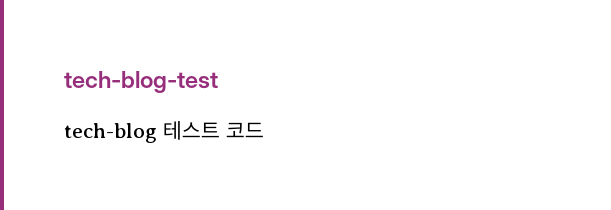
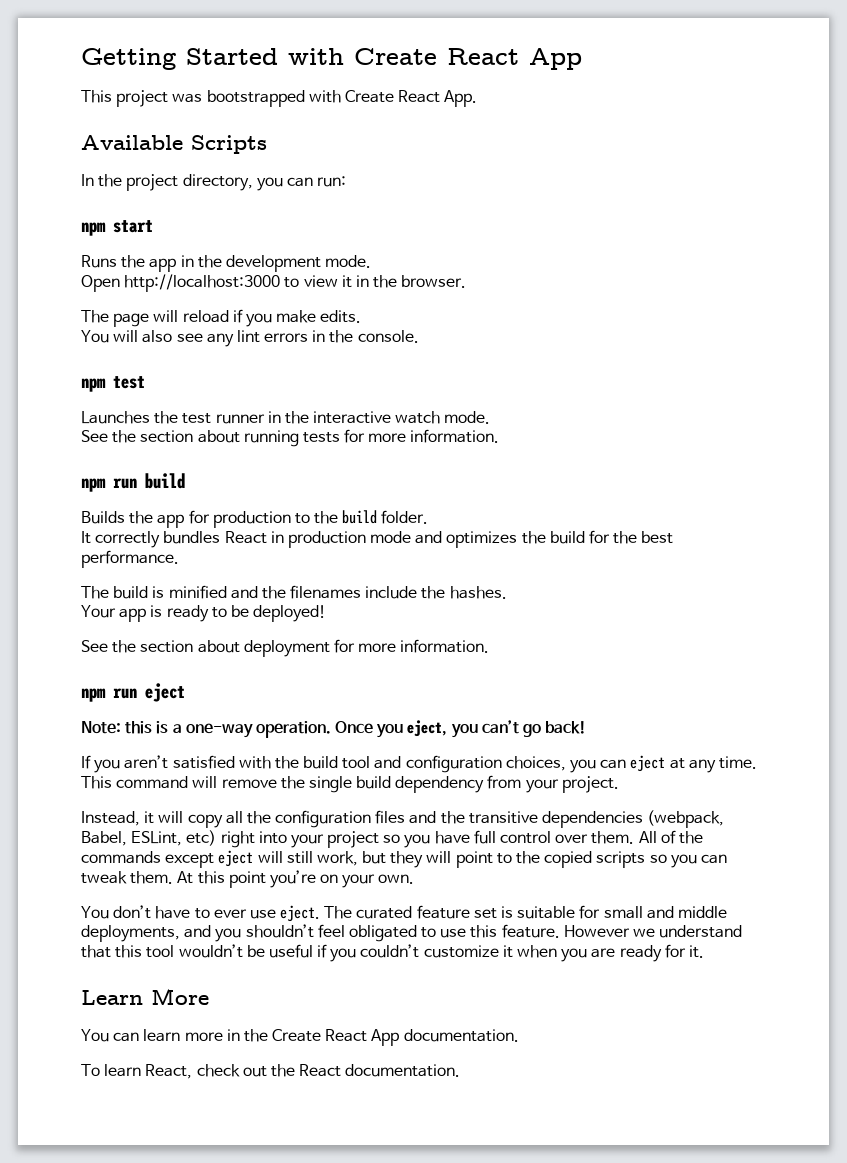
[64,71,218,93] [64,121,264,143] tech-blog-test // tech-blog 테스트 코드 -> [81,48,582,70] [81,90,478,107] [81,135,267,154] [81,174,347,191] [81,220,153,236] [81,255,372,272] [81,274,467,292] [81,309,362,327] [81,330,419,347] [81,376,145,392] [81,411,491,424] [81,429,500,447] [81,473,185,492] [81,510,429,528] [81,530,674,548] [81,550,179,568] [81,585,507,599] [81,605,327,622] [81,639,490,657] [81,683,185,702] [81,720,587,738] [81,755,757,773] [81,775,619,793] [81,810,725,828] [81,830,703,848] [81,850,727,868] [81,870,415,888] [81,905,727,922] [81,924,743,942] [81,944,704,962] [81,988,209,1005] [81,1029,519,1046] [81,1064,461,1079] Getting Started with Create React App // This project was bootstrapped with Create React App. // Available Scripts // In the project directory, you can run: // npm start // Runs the app in the development mode. // Open http://localhost:3000 to view it in the browser. // The page will reload if you make edits. // You will also see any lint errors in the console. // npm test // Launches the test runner in the interactive watch mode. // See the section about running tests for more information. // npm run build // Builds the app for production to the build folder. // It correctly bundles React in production mode and optimizes the build for the best performance. // The build is minified and the filenames include the hashes. // Your app is ready to be deployed! // See the section about deployment for more information. // npm run eject // Note: this is a one-way operation. Once you eject, you can’t go back! // If you aren’t satisfied with the build tool and configuration choices, you can eject at any time. This command will remove the single build dependency from your project. // Instead, it will copy all the configuration files and the transitive dependencies (webpack, Babel, ESLint, etc) right into your project so you have full control over them. All of the commands except eject will still work, but they will point to the copied scripts so you can tweak them. At this point you’re on your own. // You don’t have to ever use eject. The curated feature set is suitable for small and middle deployments, and you shouldn’t feel obligated to use this feature. However we understand that this tool wouldn’t be useful if you couldn’t customize it when you are ready for it. // Learn More // You can learn more in the Create React App documentation. // To learn React, check out the React documentation.

